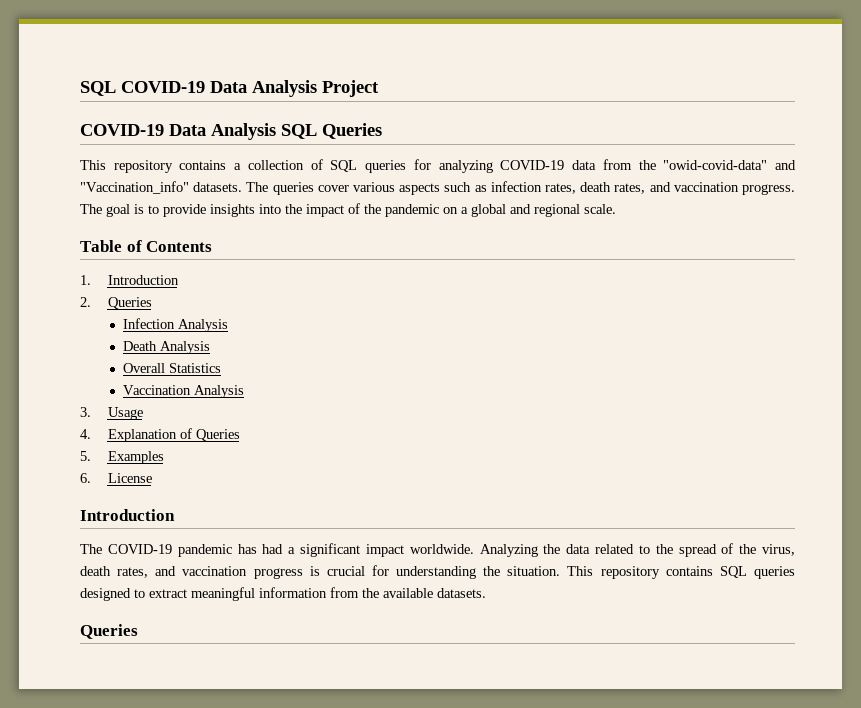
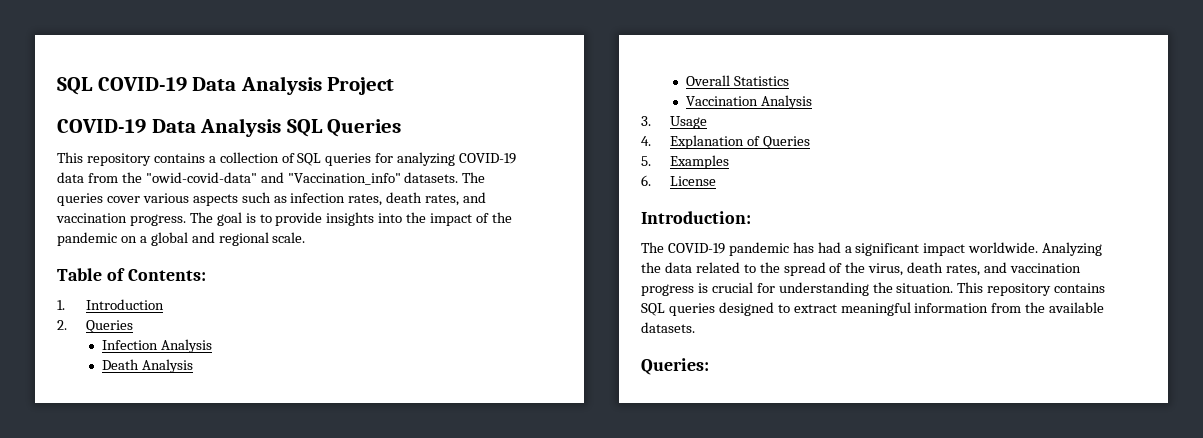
[146,241,213,252] Contents -> [127,269,206,281] Contents:
[80,509,175,521] Introduction -> [641,211,751,224] Introduction:
[80,624,138,639] Queries -> [641,358,709,375] Queries:

